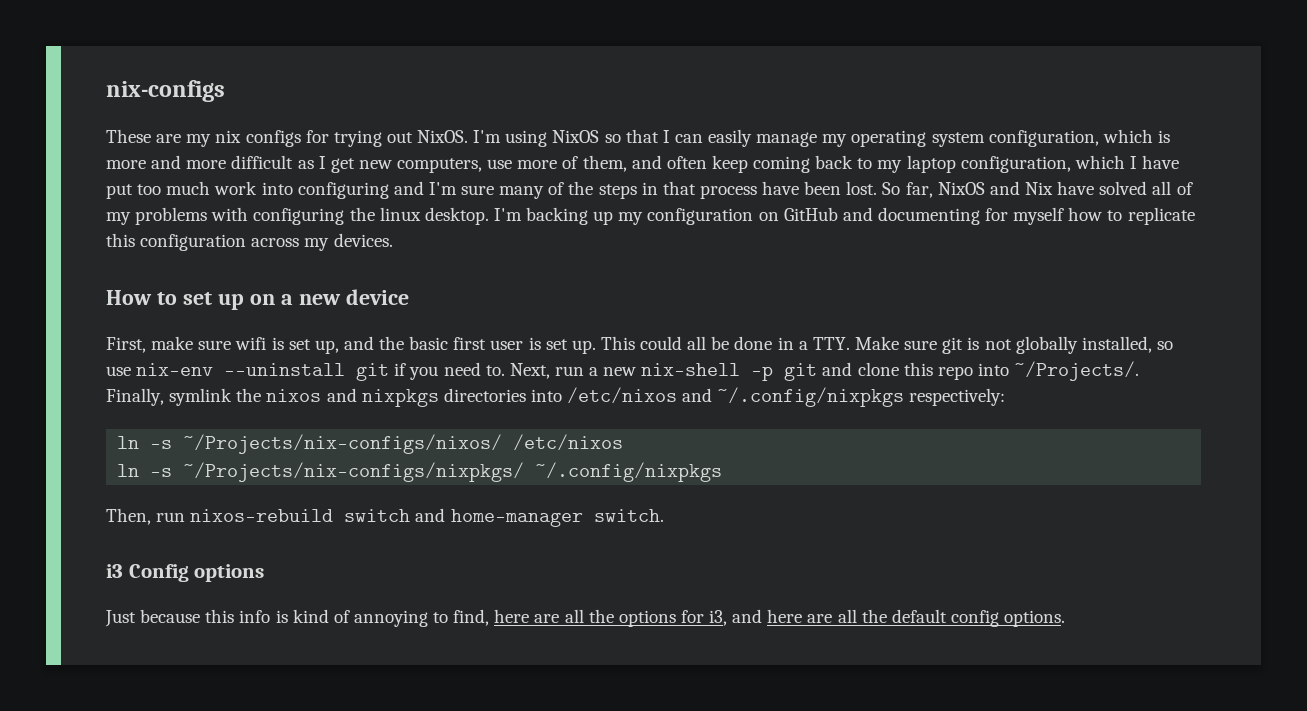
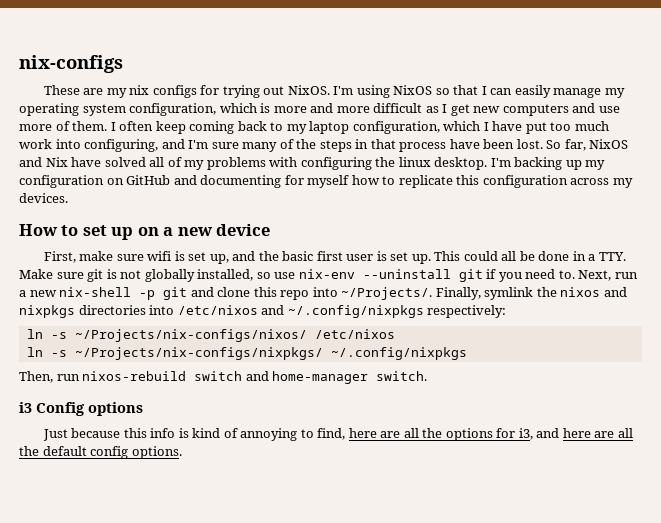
[397,158,483,173] computers, -> [502,103,596,116] computers and
[582,155,662,172] them, and -> [72,121,116,131] them. I
[297,182,389,199] configuring -> [84,139,159,152] configuring,

